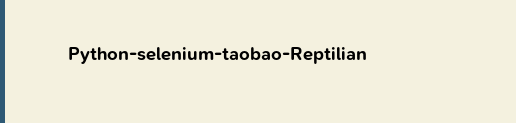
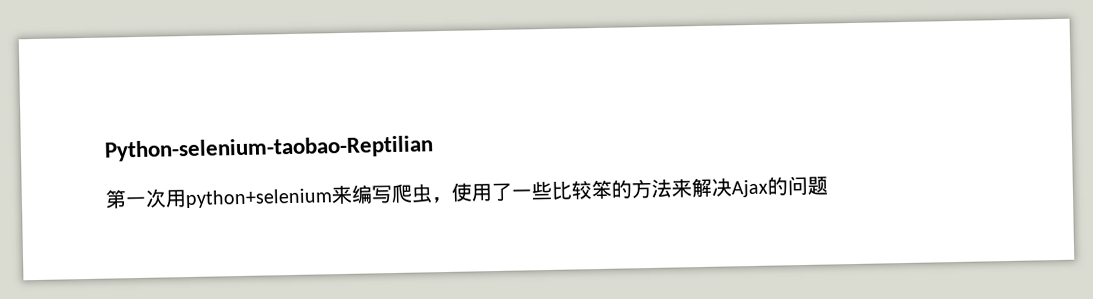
(367, 55) none -> [105,175,828,209] // 第一次用python+selenium来编写爬虫，使用了一些比较笨的方法来解决Ajax的问题

